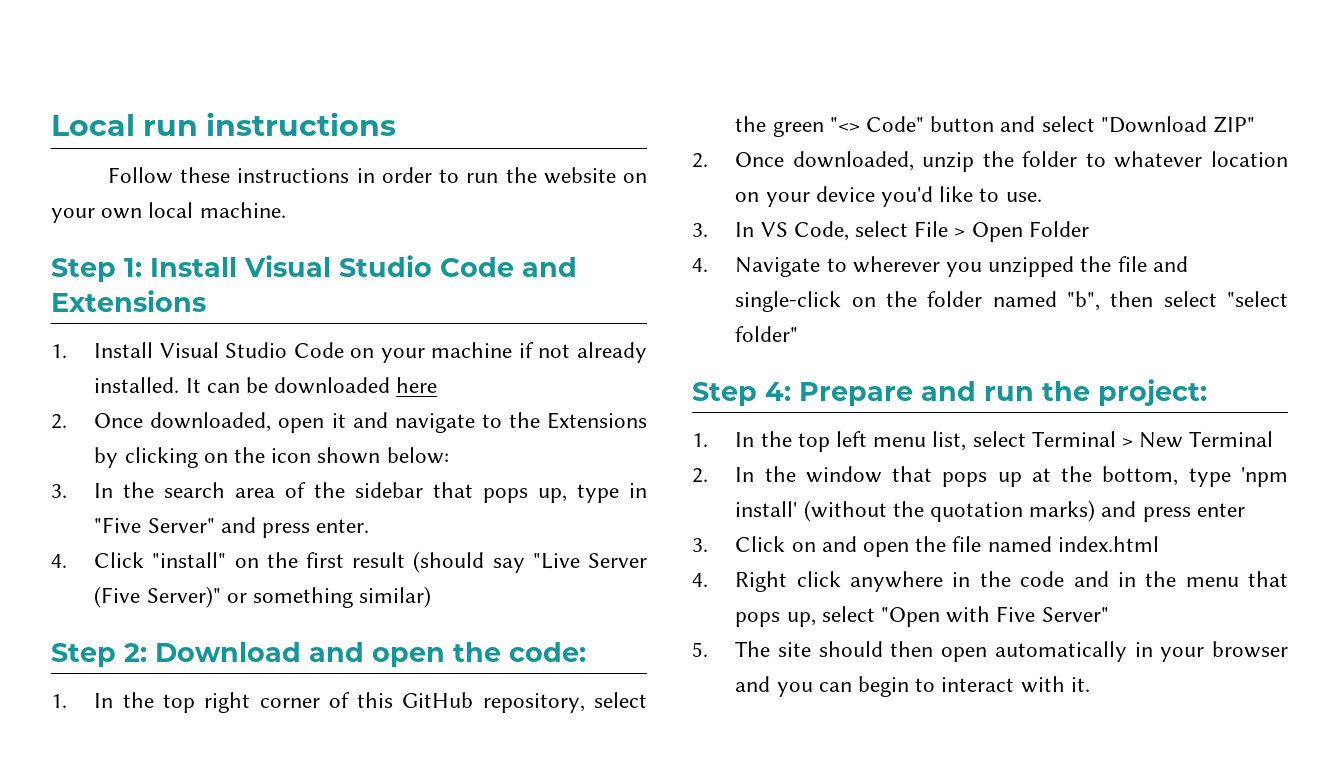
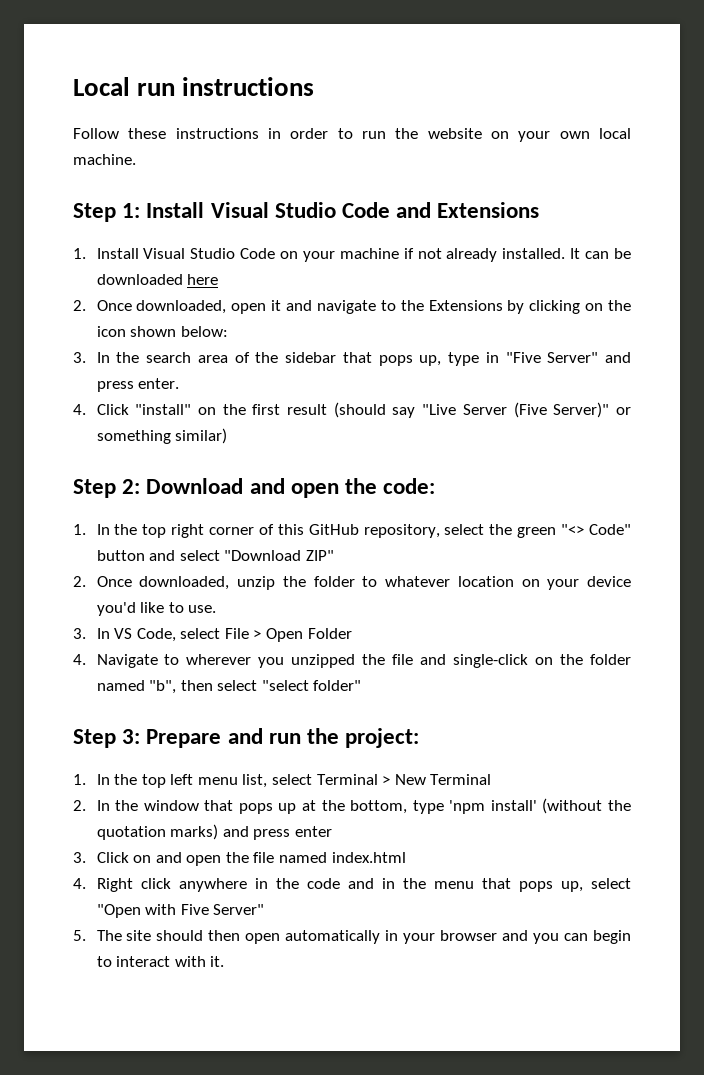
[765,382,791,401] 4: -> [122,729,141,744] 3:

